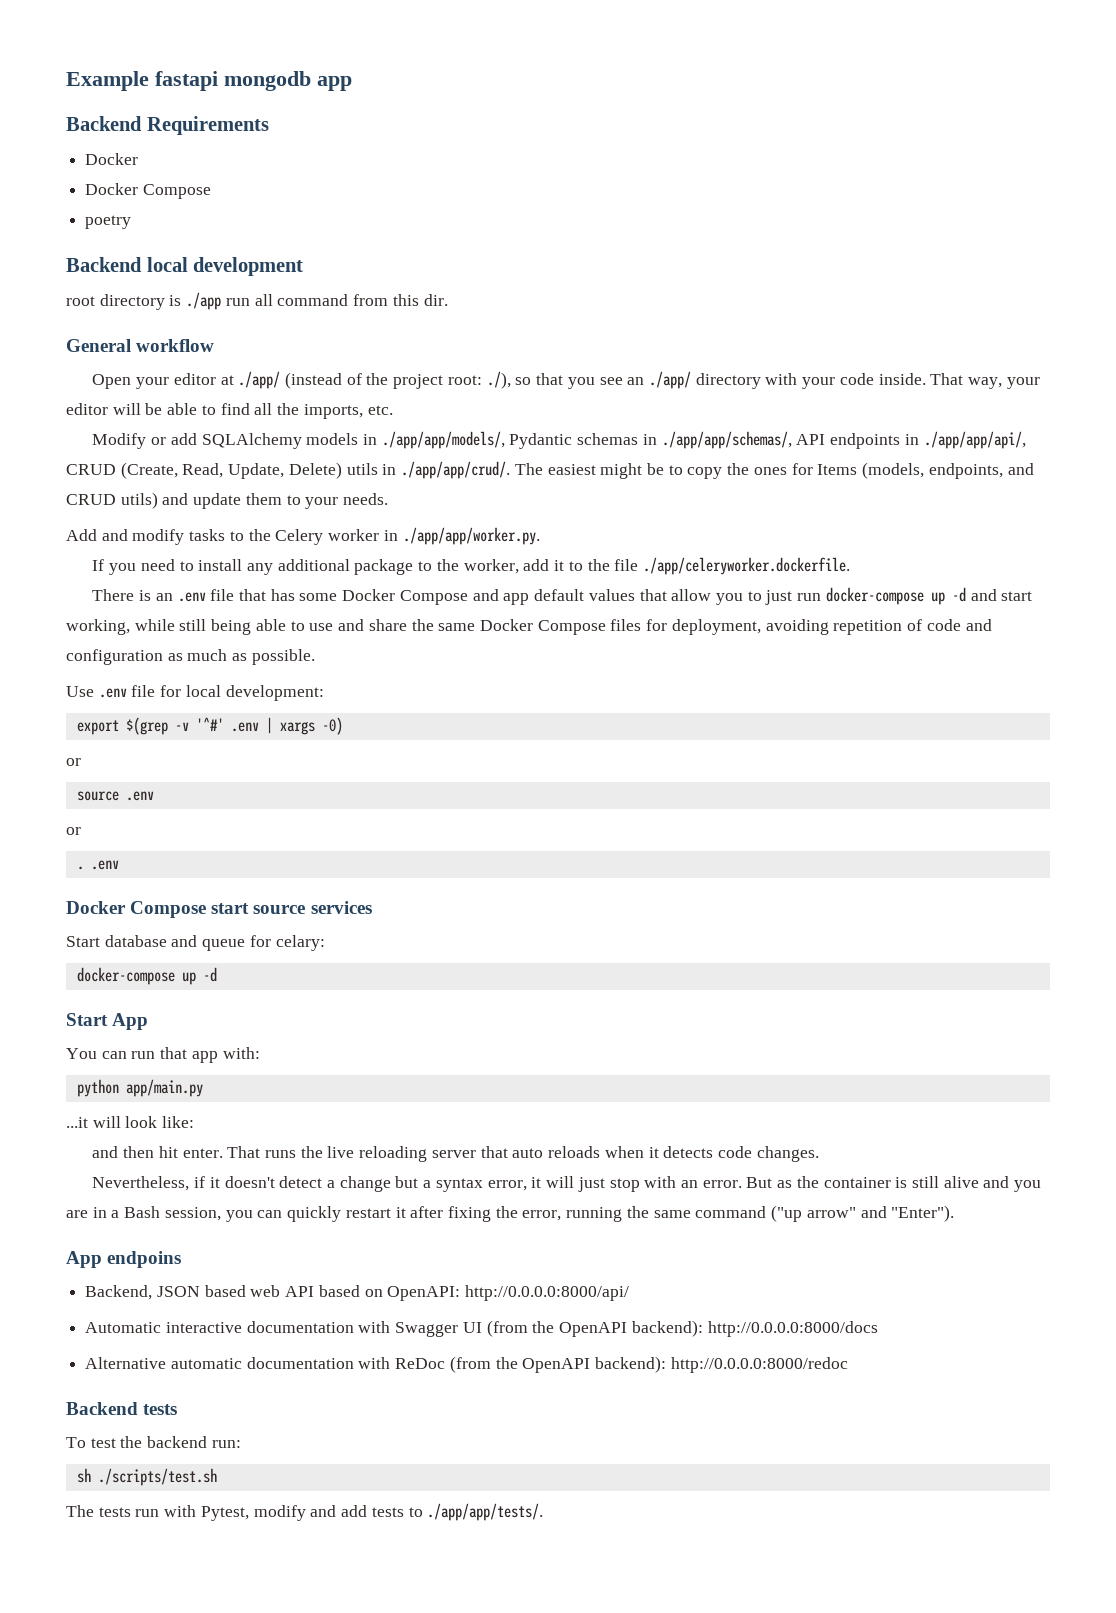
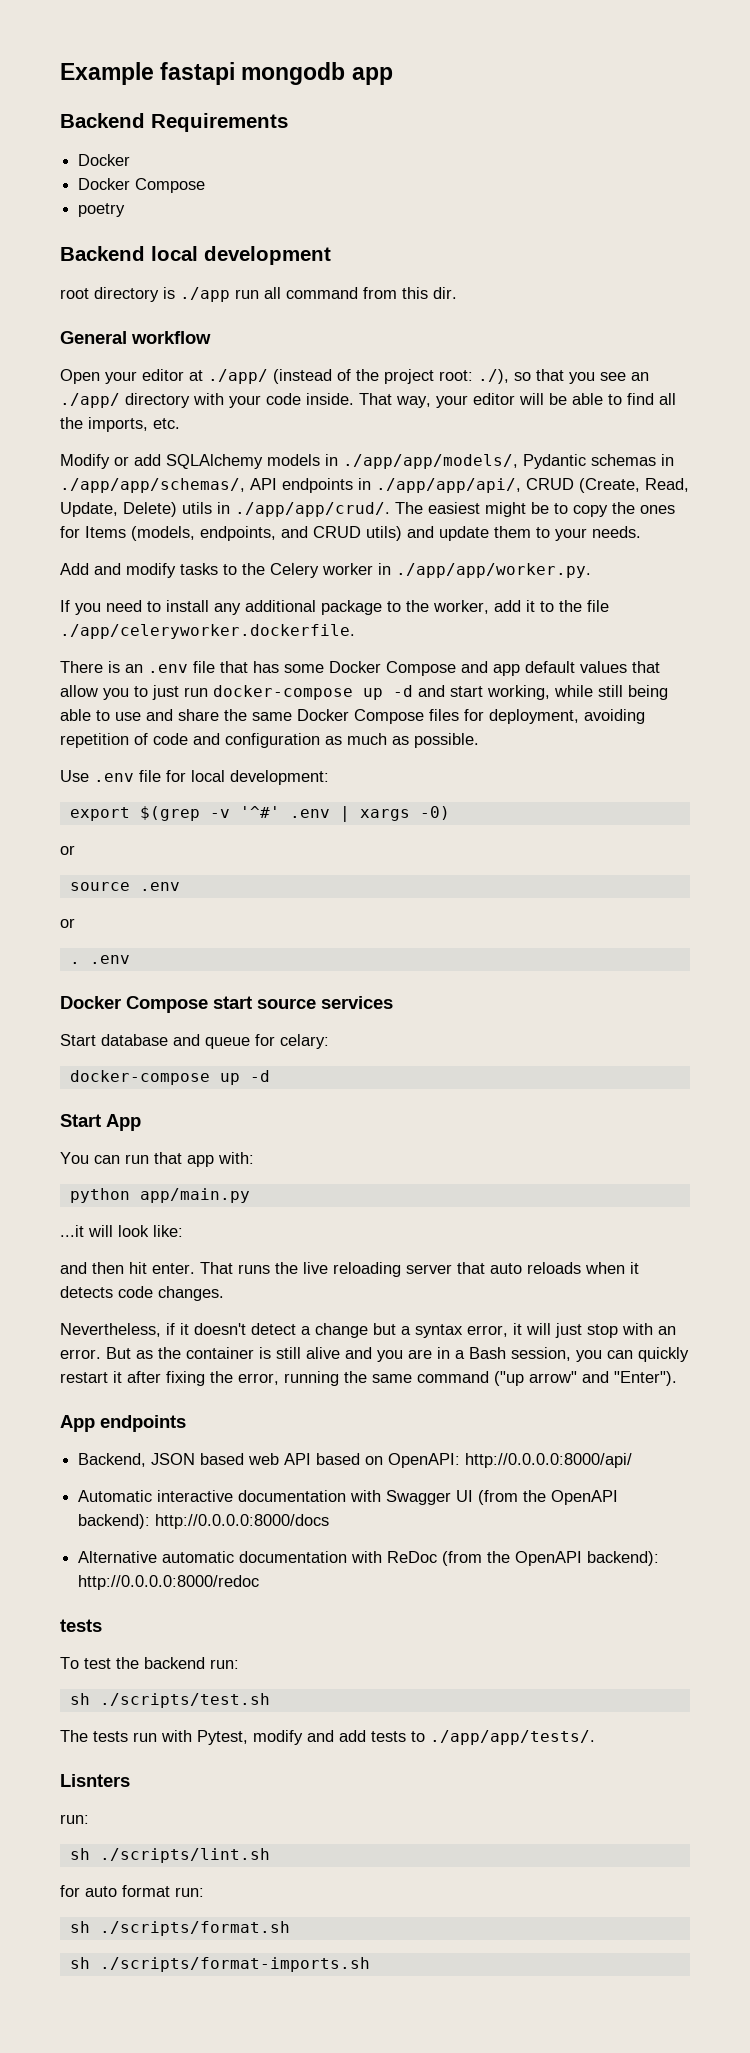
[107,1251,182,1268] endpoins -> [100,1415,186,1432] endpoints
[66,1402,138,1415] Backend -> (260, 1582) none
(544, 1512) none -> [60,1774,130,1787] [60,1814,89,1824] [69,1848,270,1863] [60,1885,204,1897] [69,1921,290,1936] [69,1957,370,1972] // Lisnters // run: // sh ./scripts/lint.sh // for auto format run: // sh ./scripts/format.sh // sh ./scripts/format-imports.sh

